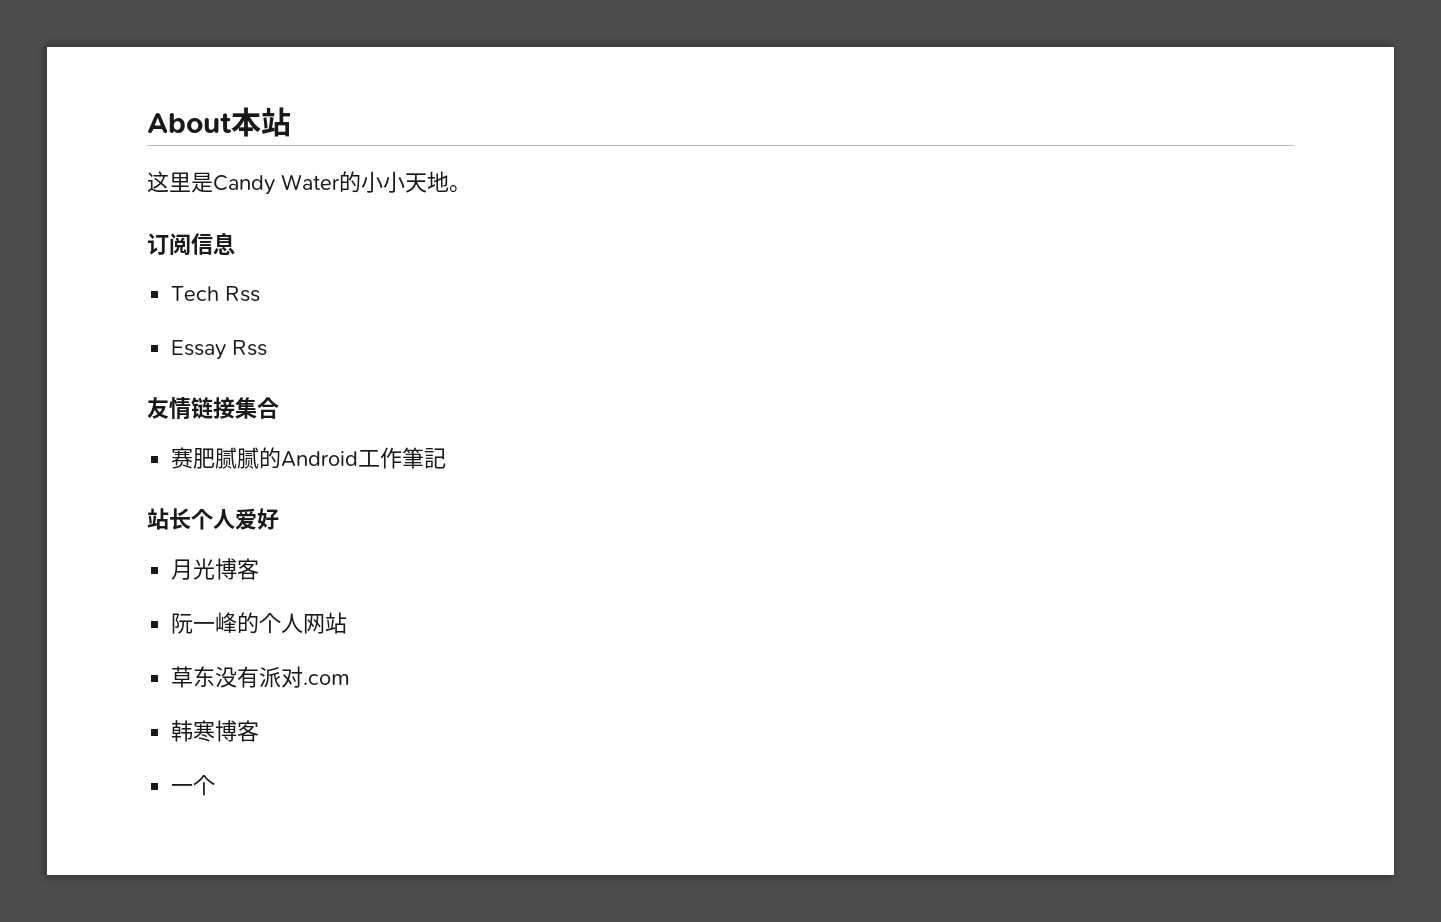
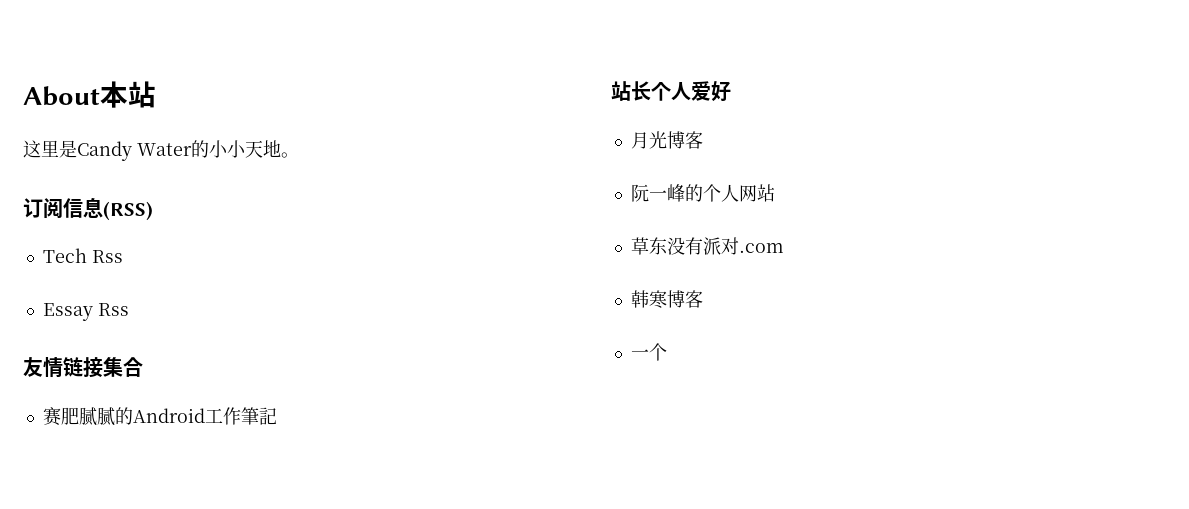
(235, 243) none -> [103,201,153,221] (RSS)

